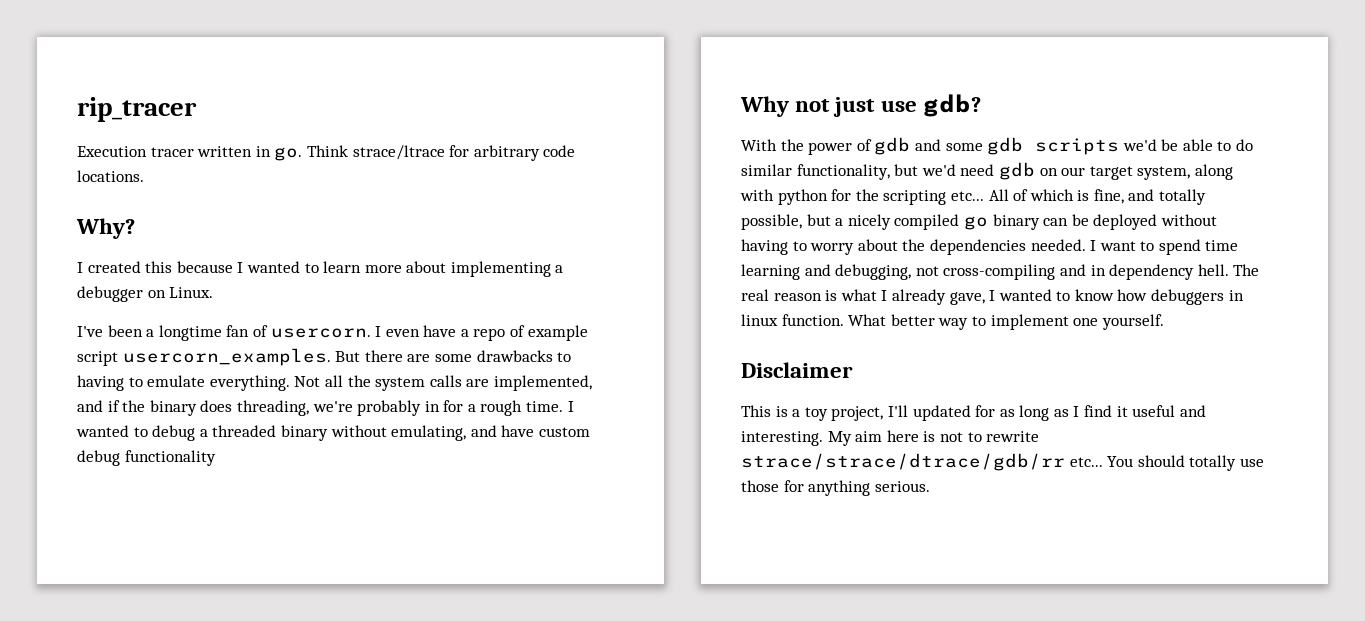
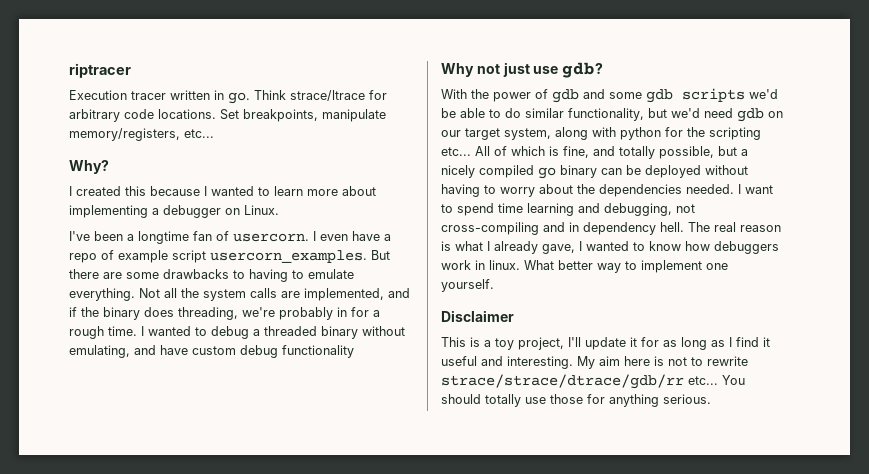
[77,97,197,122] rip_tracer -> [69,63,131,78] riptracer
(144, 176) none -> [220,109,386,122] [69,128,214,141] Set breakpoints, manipulate memory/registers, etc...
[1228,290,1244,301] [741,314,844,326] in linux function. -> [441,260,520,270] work in linux.
[912,405,971,421] updated -> [585,337,637,350] update it

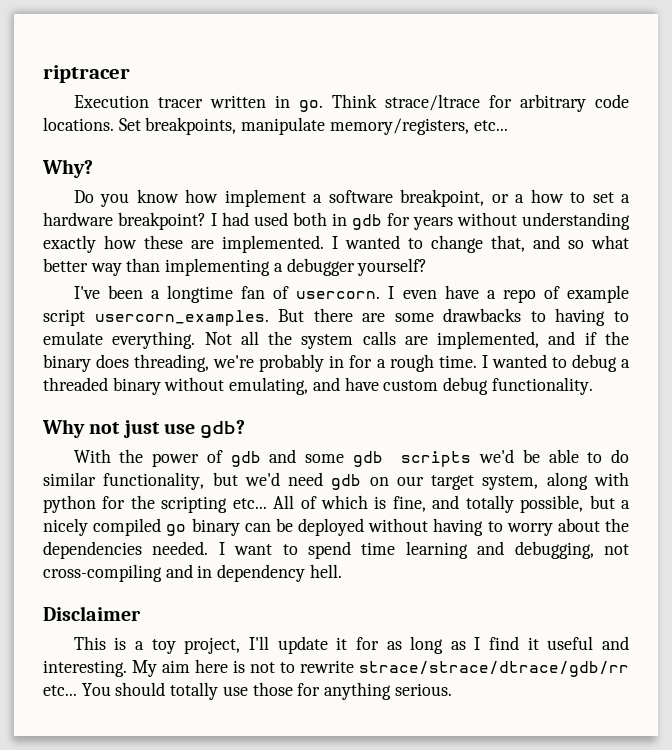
[69,186,376,196] I created this because I wanted to learn more about -> [73,189,630,207] [43,212,630,230] [43,235,629,253] [43,258,161,276] Do you know how implement a software breakpoint, or a how to set a hardware breakpoint? I had used both in gdb for years without understanding exactly how these are implemented. I wanted to change that, and so what better way than
[225,205,279,215] on Linux. -> [357,258,428,276] yourself?
[282,345,354,358] functionality -> [491,377,593,395] functionality.
[688,222,781,232] [441,241,779,254] [441,260,728,273] [441,279,494,292] The real reason is what I already gave, I wanted to know how debuggers work in linux. What better way to implement one yourself. -> (342, 571) none

